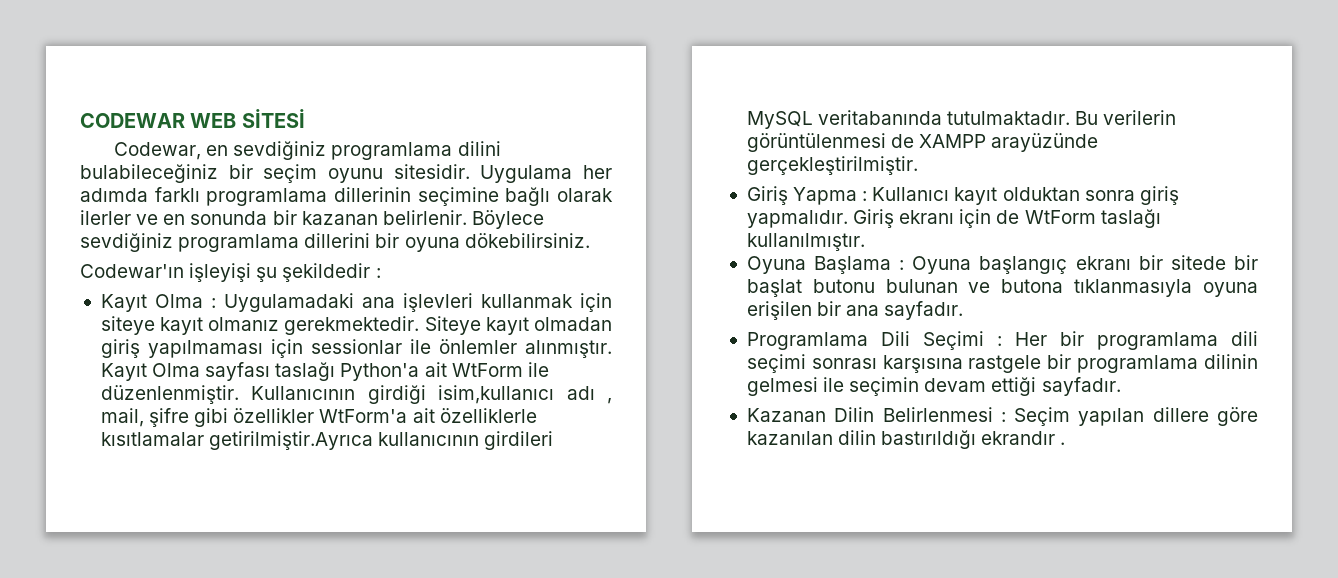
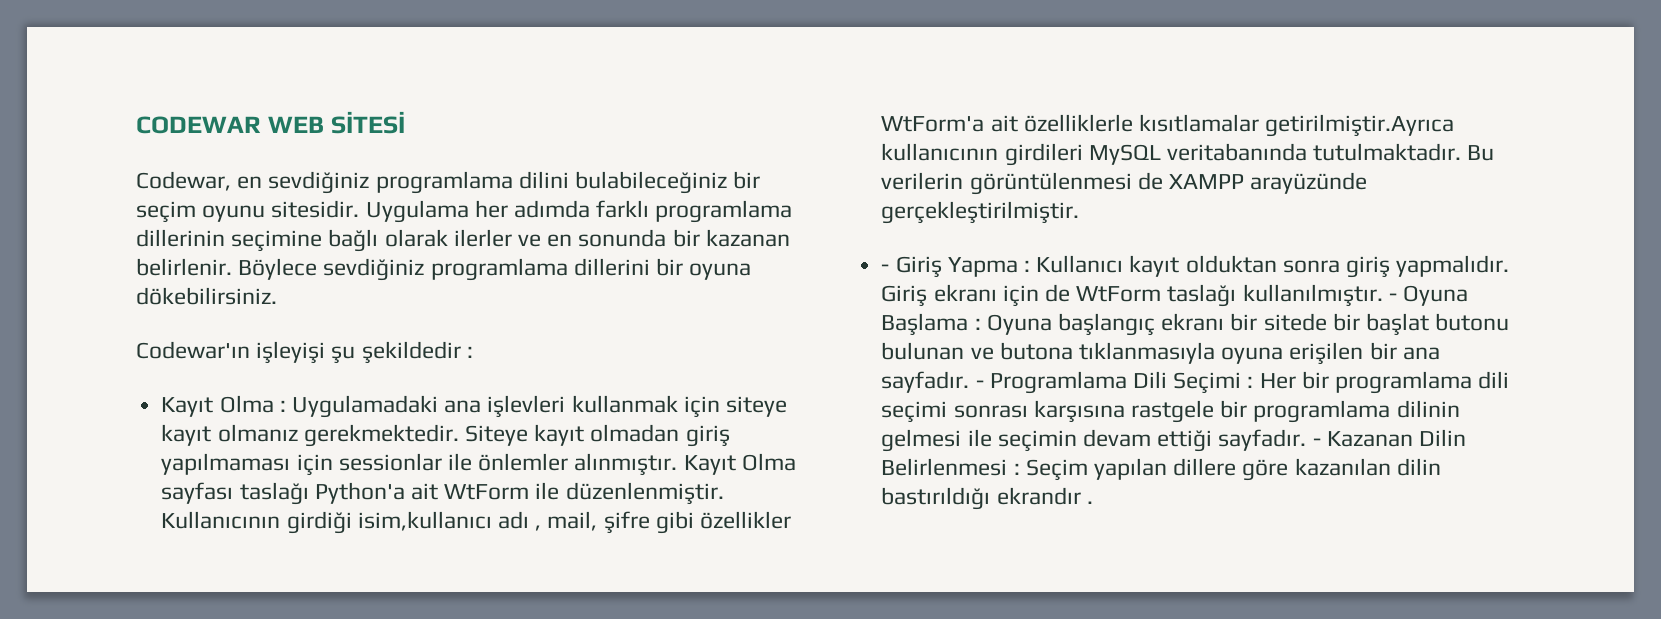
(918, 165) none -> [881,264,890,272] -
(865, 242) // -> [1388,293,1397,301] -
(964, 310) // -> [975,380,984,388] -
(1121, 386) // -> [1312,438,1321,446] -

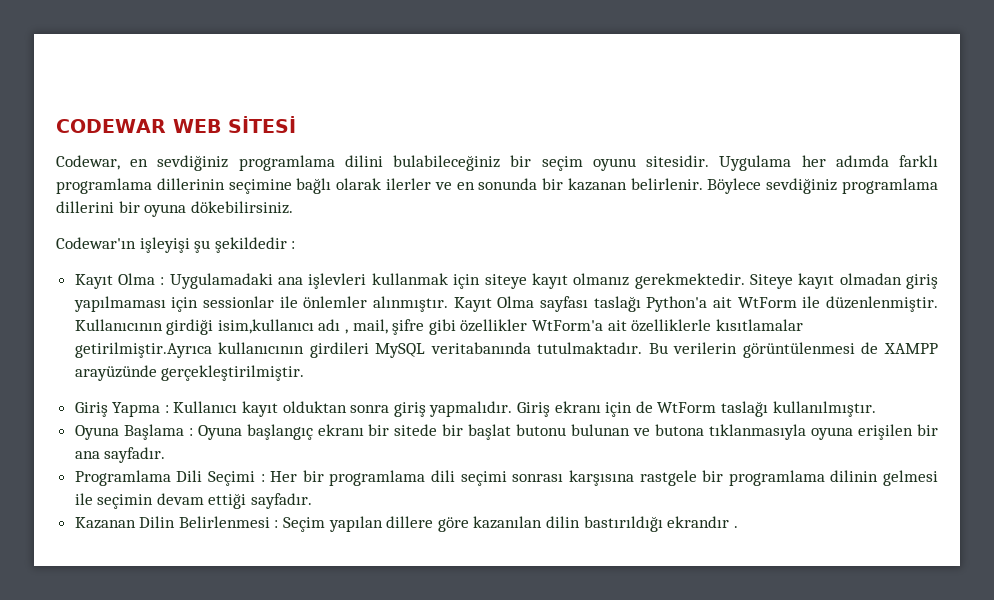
[881,264,890,272] - -> (305, 373) none
[1388,293,1397,301] - -> (876, 409) //
[975,380,984,388] - -> (166, 455) //
[1312,438,1321,446] - -> (313, 501) //

